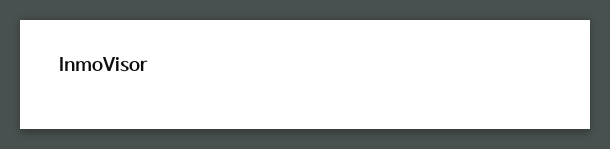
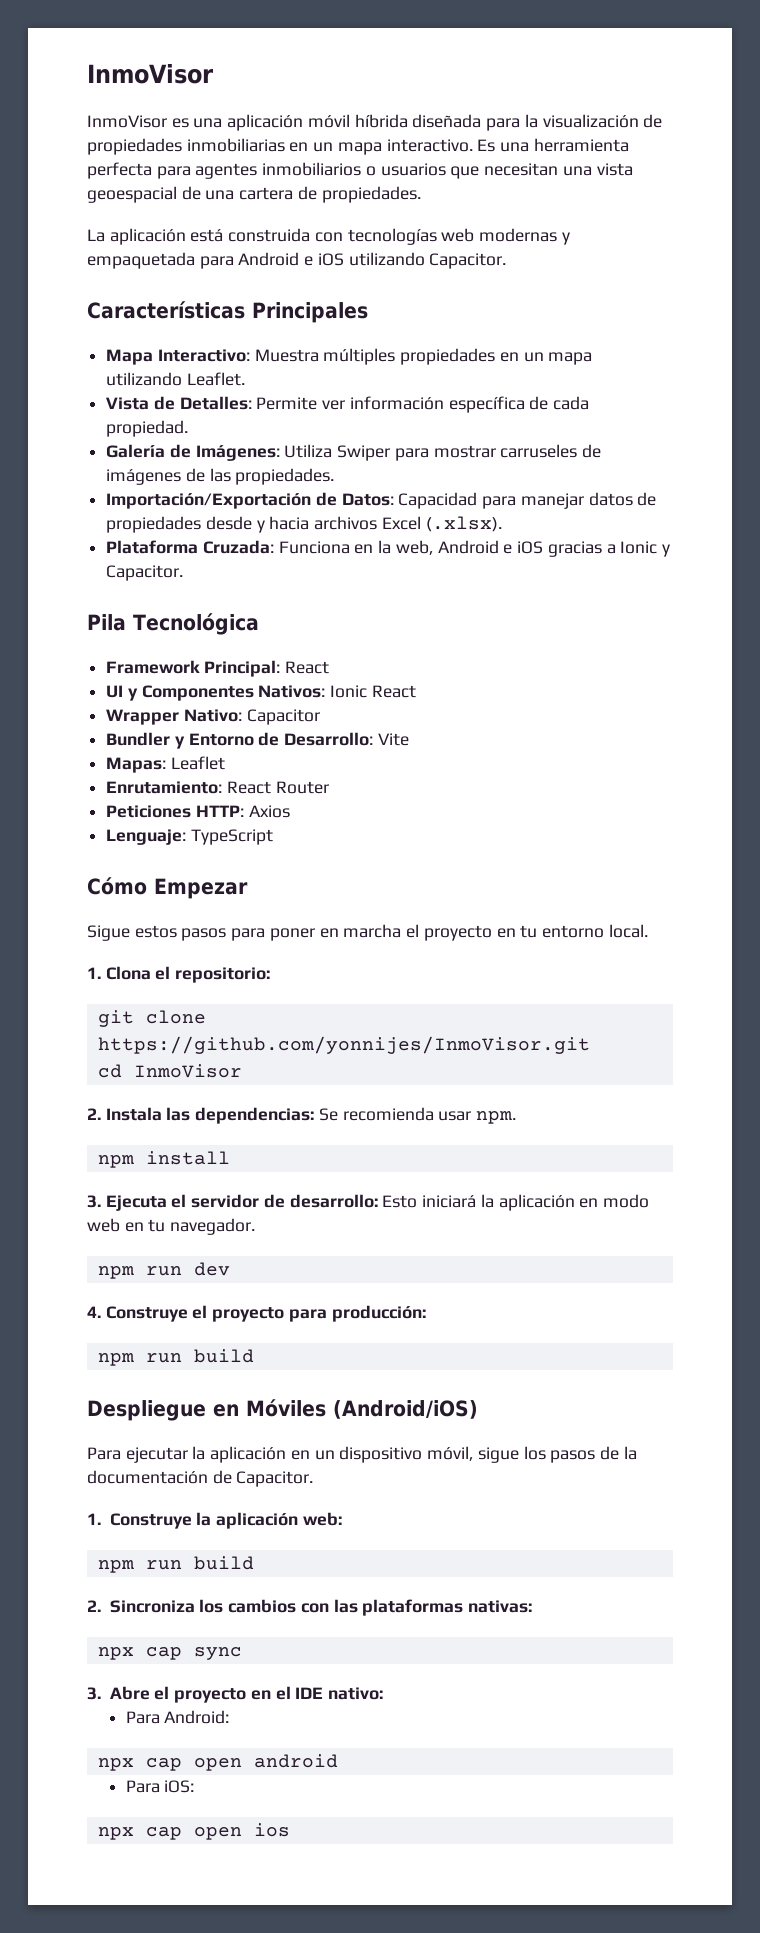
[59,57,148,72] InmoVisor -> [87,64,214,84] [87,114,663,131] [87,138,629,155] [87,162,633,179] [87,186,421,203] [87,228,570,245] [87,252,507,269] [87,301,368,323] [106,348,593,365] [106,372,245,386] [106,396,590,413] [106,420,189,437] [106,444,602,461] [106,468,335,485] [106,492,657,509] [106,516,502,533] [106,540,670,557] [106,565,184,581] [87,613,259,635] [106,660,329,677] [106,685,416,701] [106,709,320,725] [106,732,409,749] [106,756,225,773] [106,781,329,794] [106,805,290,818] [106,829,273,845] [87,877,248,899] [87,924,648,941] [87,966,271,983] [97,1010,206,1027] [97,1036,590,1054] [97,1064,242,1078] [87,1107,517,1124] [97,1151,230,1168] [87,1194,649,1211] [87,1218,256,1235] [97,1262,230,1279] [87,1305,426,1322] [97,1349,254,1366] [87,1399,478,1421] [87,1446,637,1463] [87,1470,314,1487] [87,1512,342,1529] [97,1556,254,1573] [87,1599,533,1616] [97,1647,242,1660] [87,1686,384,1703] [125,1710,230,1724] [97,1754,338,1771] [125,1780,195,1793] [97,1823,290,1840] InmoVisor // InmoVisor es una aplicación móvil híbrida diseñada para la visualización de propiedades inmobiliarias en un mapa interactivo. Es una herramienta perfecta para agentes inmobiliarios o usuarios que necesitan una vista geoespacial de una cartera de propiedades. // La aplicación está construida con tecnologías web modernas y empaquetada para Android e iOS utilizando Capacitor. // Características Principales // Mapa Interactivo: Muestra múltiples propiedades en un mapa utilizando Leaflet. // Vista de Detalles: Permite ver información específica de cada propiedad. // Galería de Imágenes: Utiliza Swiper para mostrar carruseles de imágenes de las propiedades. // Importación/Exportación de Datos: Capacidad para manejar datos de propiedades desde y hacia archivos Excel (.xlsx). // Plataforma Cruzada: Funciona en la web, Android e iOS gracias a Ionic y Capacitor. // Pila Tecnológica // Framework Principal: React // UI y Componentes Nativos: Ionic React // Wrapper Nativo: Capacitor // Bundler y Entorno de Desarrollo: Vite // Mapas: Leaflet // Enrutamiento: React Router // Peticiones HTTP: Axios // Lenguaje: TypeScript // Cómo Empezar // Sigue estos pasos para poner en marcha el proyecto en tu entorno local. // 1. Clona el repositorio: // git clone https://github.com/yonnijes/InmoVisor.git // cd InmoVisor // 2. Instala las dependencias: Se recomienda usar npm. // npm install // 3. Ejecuta el servidor de desarrollo: Esto iniciará la aplicación en modo web en tu navegador. // npm run dev // 4. Construye el proyecto para producción: // npm run build // Despliegue en Móviles (Android/iOS) // Para ejecutar la aplicación en un dispositivo móvil, sigue los pasos de la documentación de Capacitor. // 1. Construye la aplicación web: // npm run build // 2. Sincroniza los cambios con las plataformas nativas: // npx cap sync // 3. Abre el proyecto en el IDE nativo: // Para Android: // npx cap open android // Para iOS: // npx cap open ios

